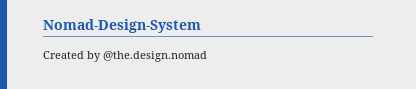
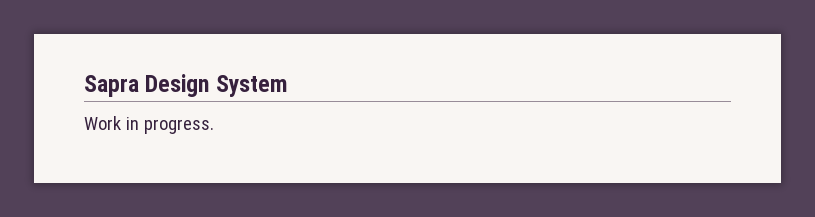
[43,19,201,33] [43,51,207,62] Nomad-Design-System // Created by @the.design.nomad -> [84,74,287,97] [84,116,214,134] Sapra Design System // Work in progress.

